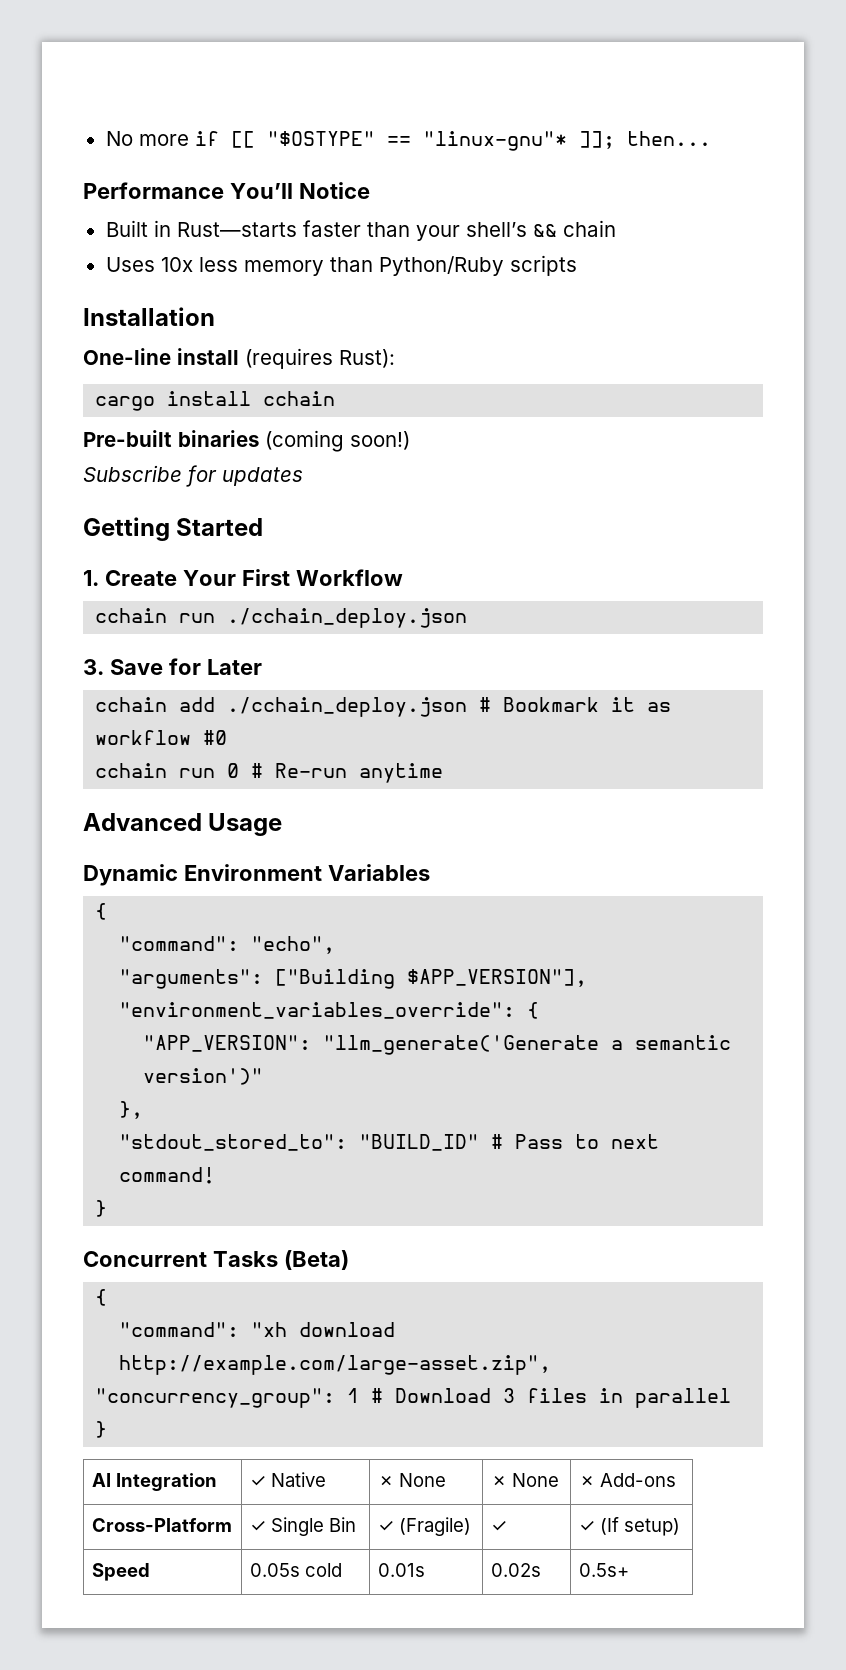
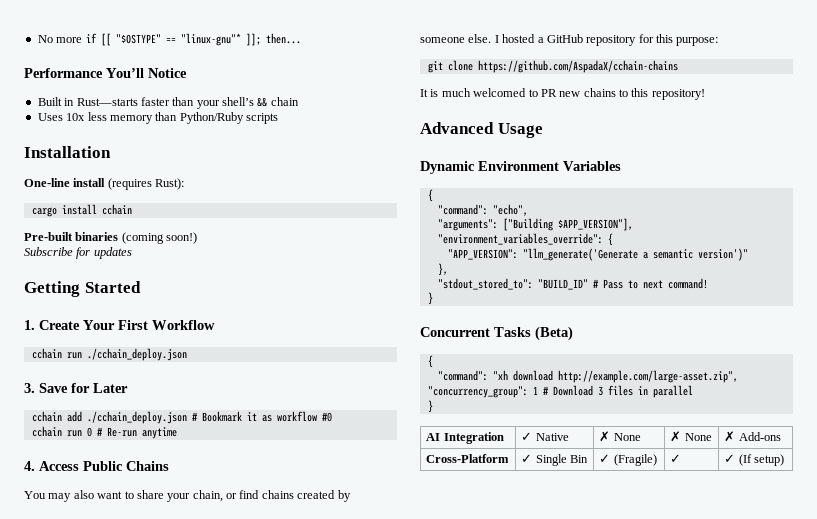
(444, 773) none -> [24,461,169,471] [24,490,351,502] [420,34,719,46] [427,60,678,73] [420,88,705,100] // 4. Access Public Chains // You may also want to share your chain, or find chains created by someone else. I hosted a GitHub repository for this purpose: // git clone https://github.com/AspadaX/cchain-chains // It is much welcomed to PR new chains to this repository!
[91,1563,150,1581] [249,1563,342,1577] [377,1563,425,1577] [490,1563,541,1577] [578,1563,629,1577] // Speed | 0.05s cold | 0.01s | 0.02s | 0.5s+ -> (784, 460) none

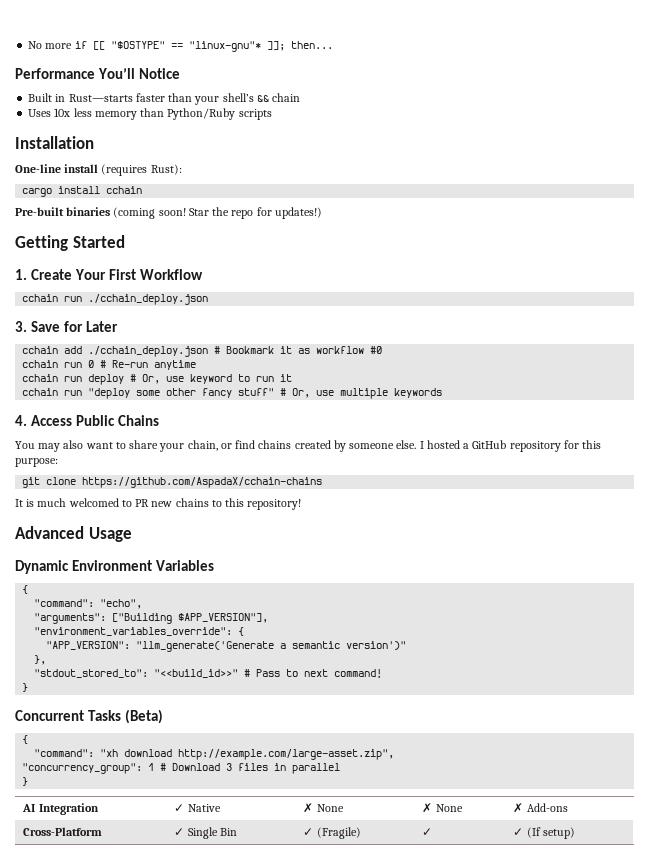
[166,232,198,244] [24,247,132,259] soon!) // Subscribe for updates -> [158,207,322,219] soon! Star the repo for updates!)
(177, 433) none -> [22,374,293,385] [22,388,443,399] // cchain run deploy # Or, use keyword to run it // cchain run "deploy some other fancy stuff" # Or, use multiple keywords
[537,279,588,290] "BUILD_ID" -> [154,669,239,678] "<<build_id>>"

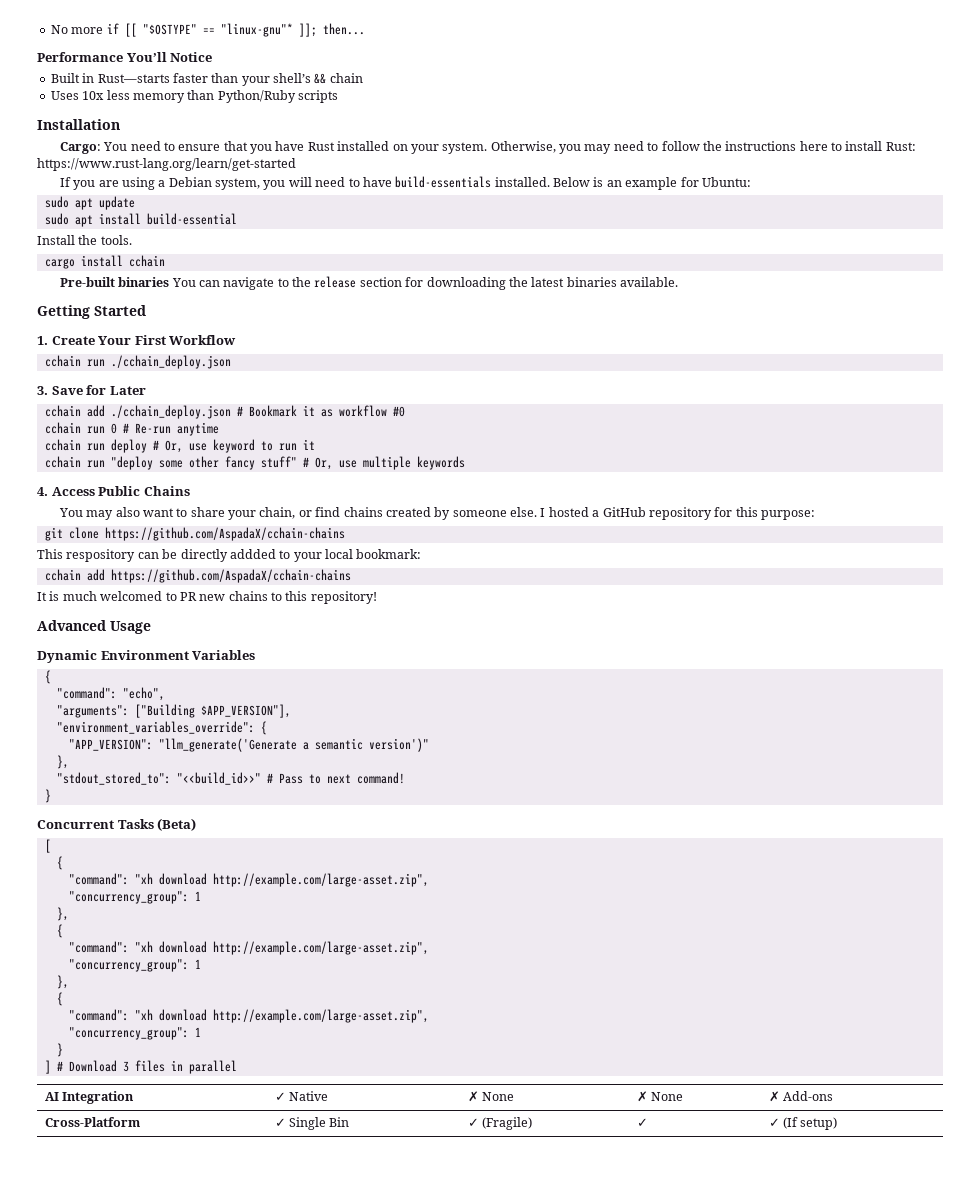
[15,164,182,176] One-line install (requires Rust): -> [59,141,916,154] [37,158,296,171] [59,176,751,190] [44,196,135,210] [44,213,237,227] [37,235,132,245] Cargo: You need to ensure that you have Rust installed on your system. Otherwise, you may need to follow the instructions here to install Rust: https://www.rust-lang.org/learn/get-started // If you are using a Debian system, you will need to have build-essentials installed. Below is an example for Ubuntu: // sudo apt update // sudo apt install build-essential // Install the tools.
[113,207,322,219] (coming soon! Star the repo for updates!) -> [171,276,679,290] You can navigate to the release section for downloading the latest binaries available.
(323, 482) none -> [37,549,422,562] [44,569,351,583] // This respository can be directly addded to your local bookmark: // cchain add https://github.com/AspadaX/cchain-chains
[22,735,29,744] [34,749,395,760] [22,763,155,774] // { // "command": "xh download http://example.com/large-asset.zip", // "concurrency_group": 1 -> [44,839,51,853] [56,856,63,870] [68,873,429,887] [68,891,201,904] [56,907,69,921] [56,924,63,938] [68,941,429,955] [68,959,201,972] [56,975,69,989] [56,992,63,1006] [68,1009,429,1023] [68,1027,201,1040] [56,1043,63,1057] [44,1060,51,1074] // [ // { // "command": "xh download http://example.com/large-asset.zip", // "concurrency_group": 1 // }, // { // "command": "xh download http://example.com/large-asset.zip", // "concurrency_group": 1 // }, // { // "command": "xh download http://example.com/large-asset.zip", // "concurrency_group": 1 // } // ]
[22,777,29,786] // } -> (237, 1067) none

